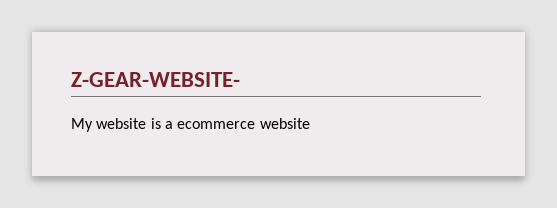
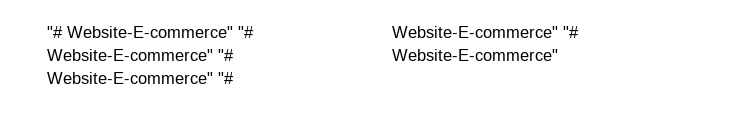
[71,72,240,87] [71,118,310,132] Z-GEAR-WEBSITE- // My website is a ecommerce website -> [47,26,254,38] [47,49,234,61] [47,72,234,84] [392,26,579,38] [392,49,558,61] "# Website-E-commerce" "# Website-E-commerce" "# Website-E-commerce" "# Website-E-commerce" "# Website-E-commerce"

